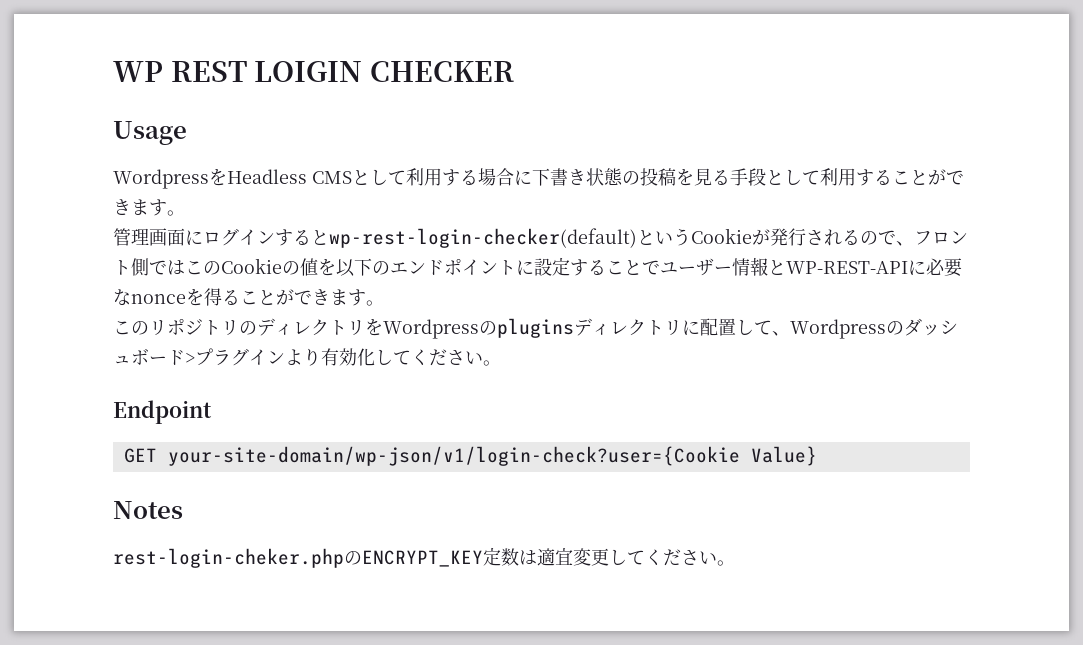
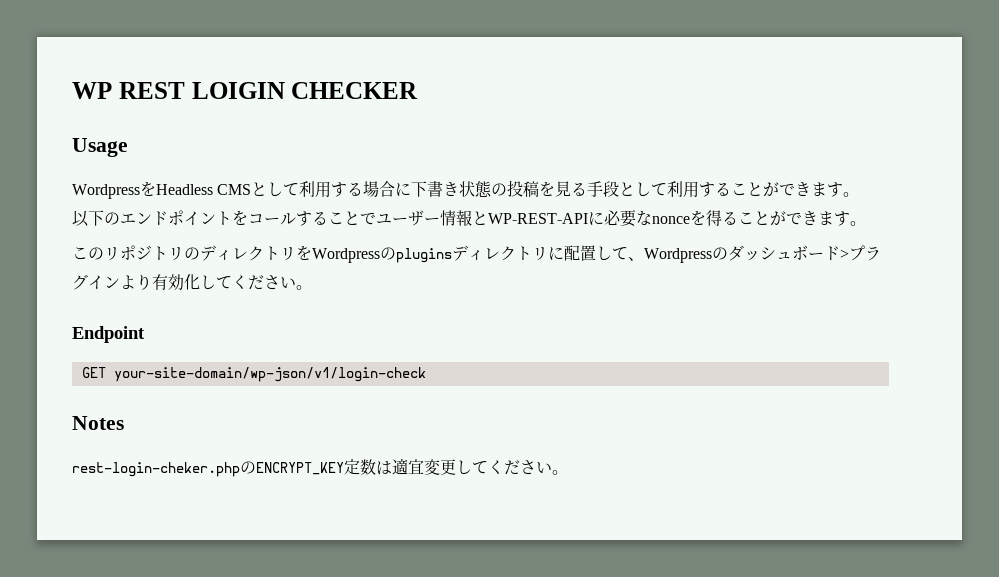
[113,228,968,248] [113,258,336,276] 管理画面にログインするとwp-rest-login-checker(default)というCookieが発行されるので、フロント側ではこのCookieの値を -> (860, 194) none
[516,257,570,276] に設定 -> [232,210,296,226] をコール
[167,446,817,466] your-site-domain/wp-json/v1/login-check?user={Cookie Value} -> [113,367,426,382] your-site-domain/wp-json/v1/login-check

